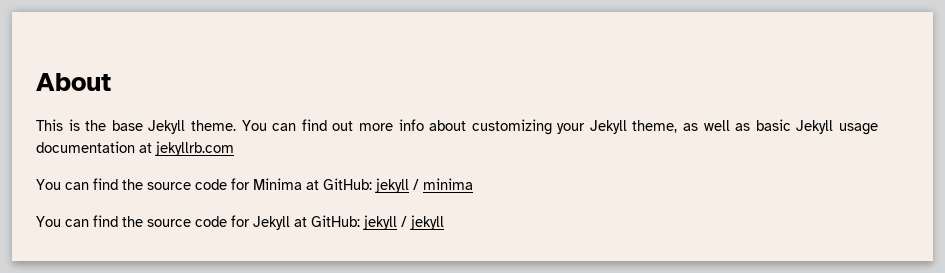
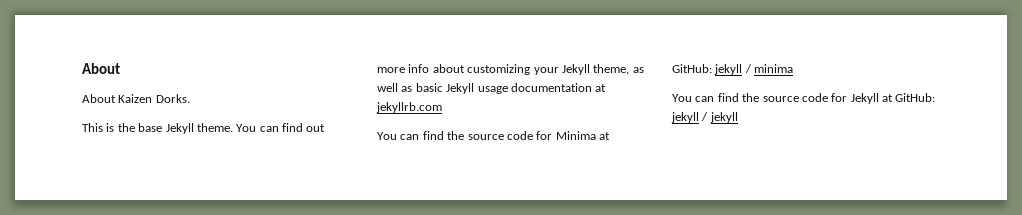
[36,73,111,91] About -> [82,63,120,74] [82,94,190,103] About // About Kaizen Dorks.

